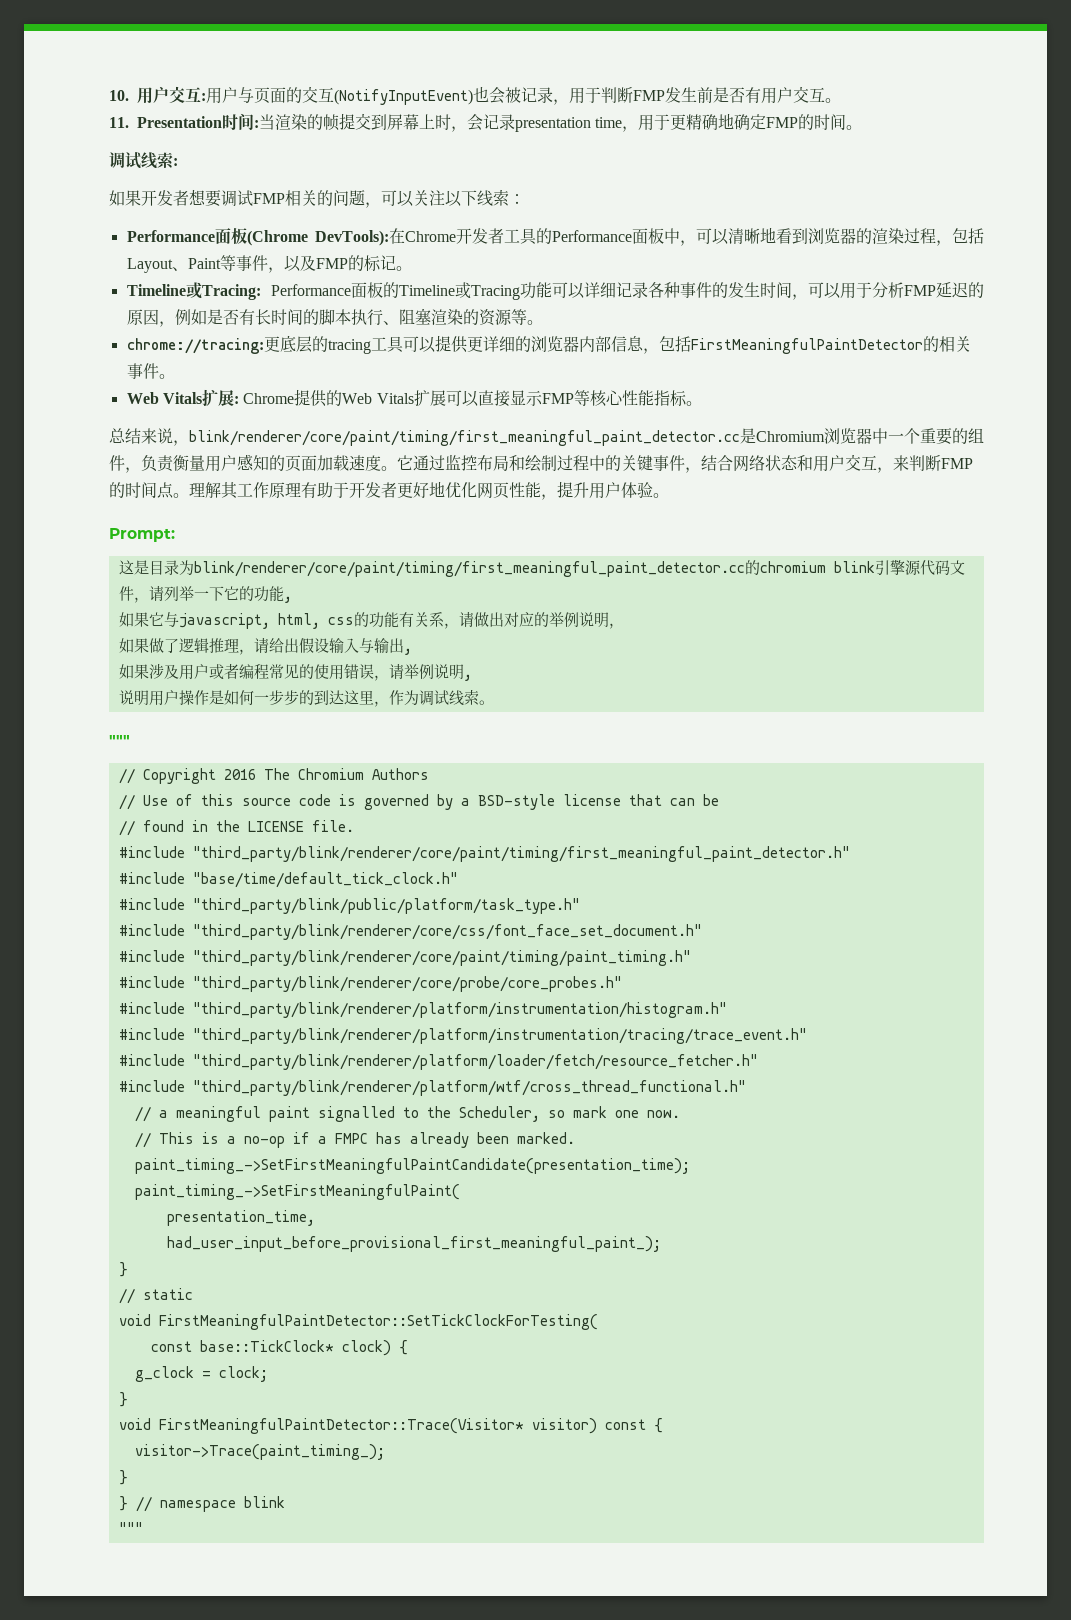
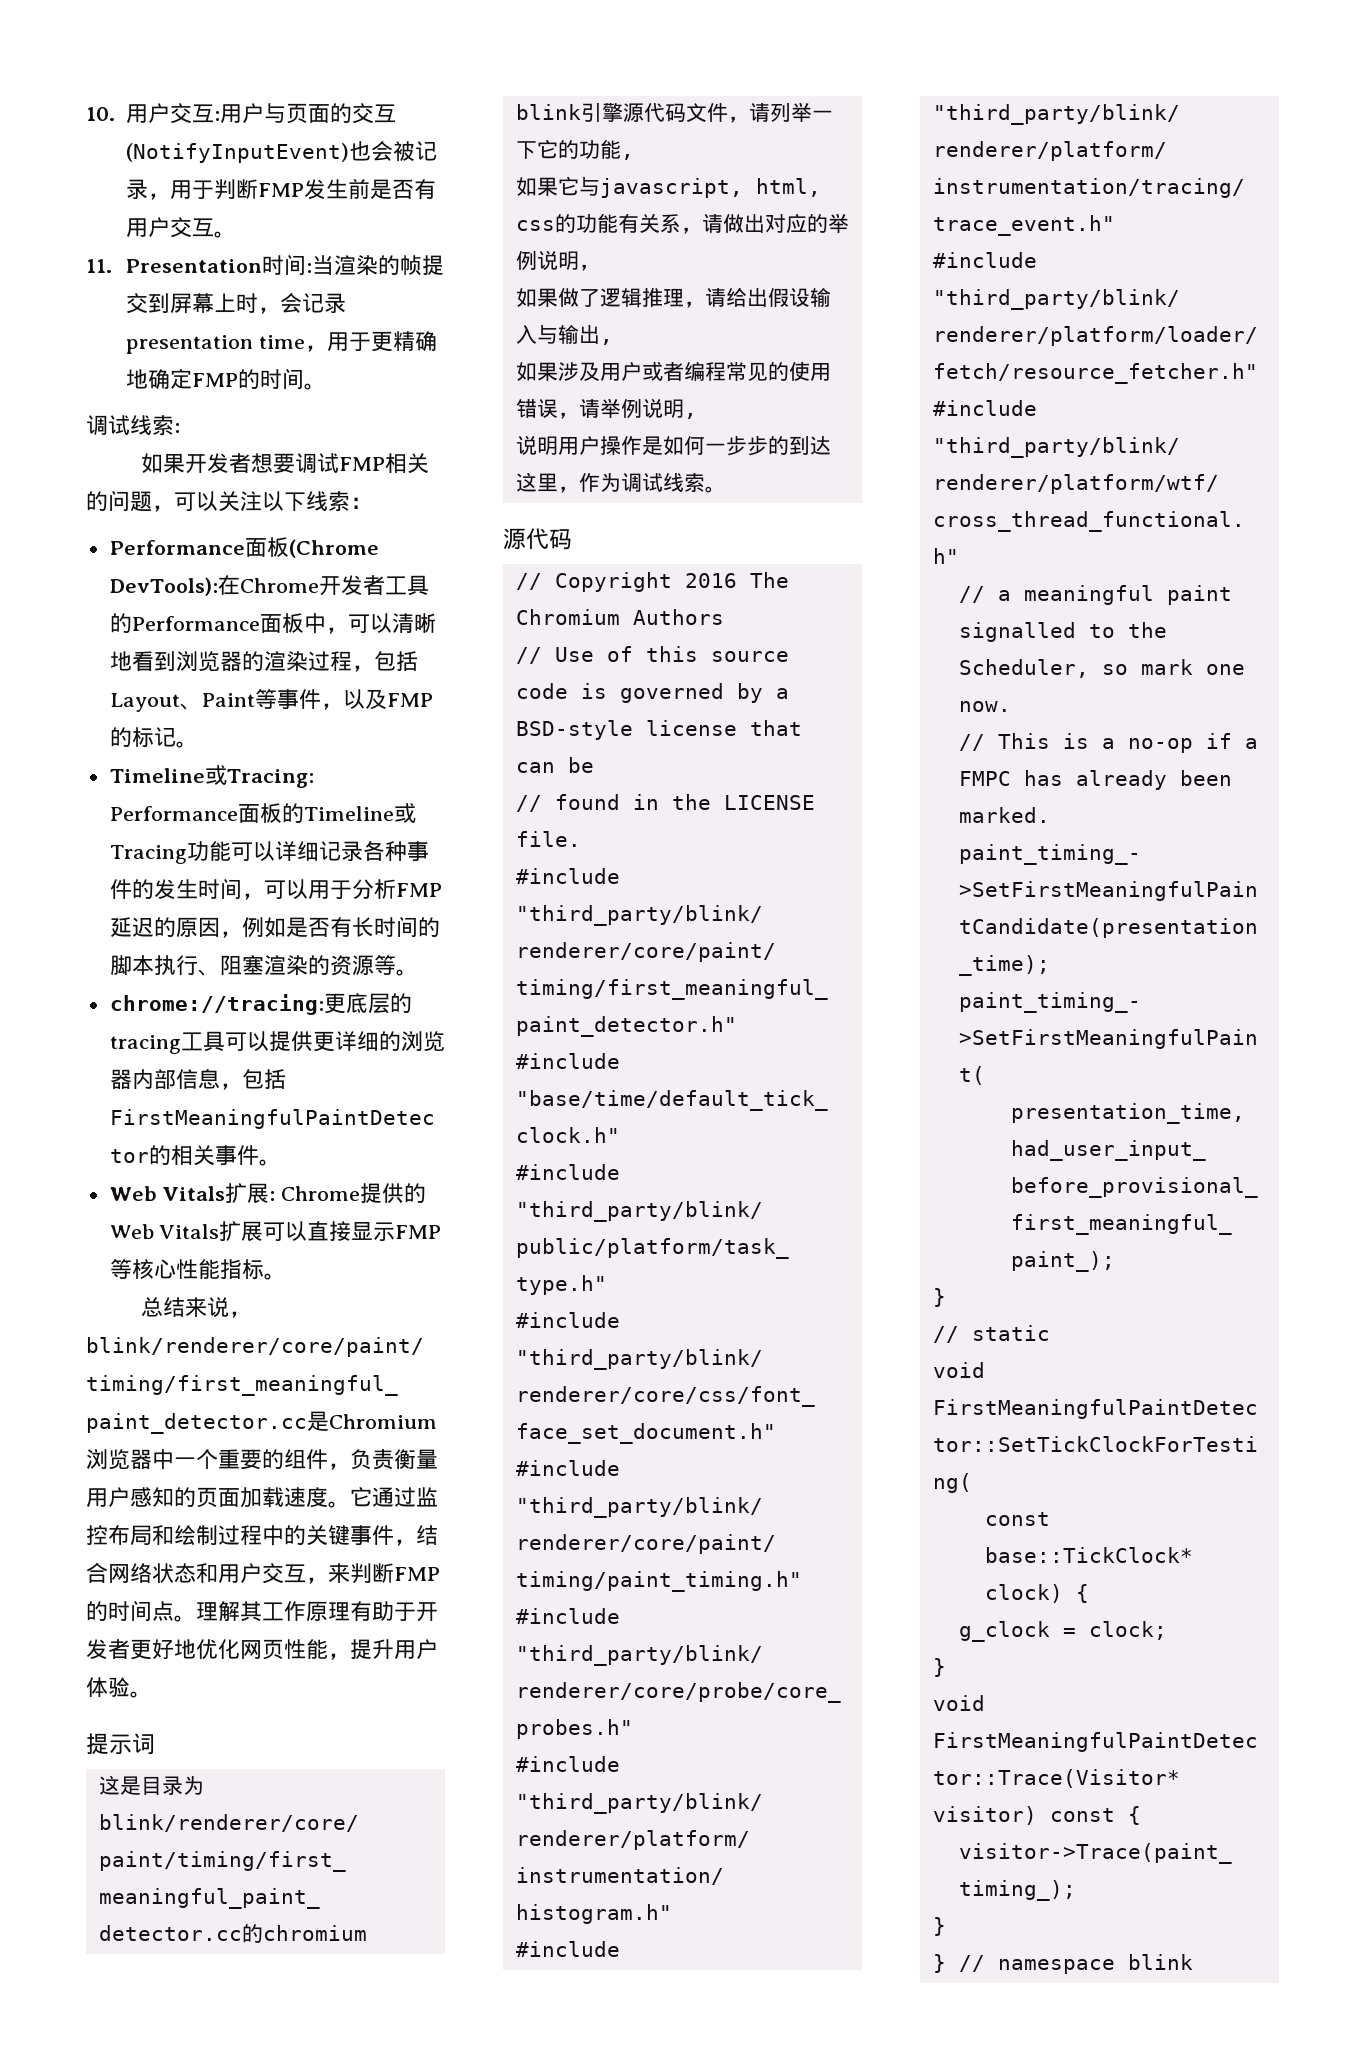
[109,528,175,542] Prompt: -> [86,1733,155,1755] 提示词
[109,735,130,746] """ -> [503,528,572,550] 源代码
[118,1522,143,1534] // """ -> (1193, 1962) none

